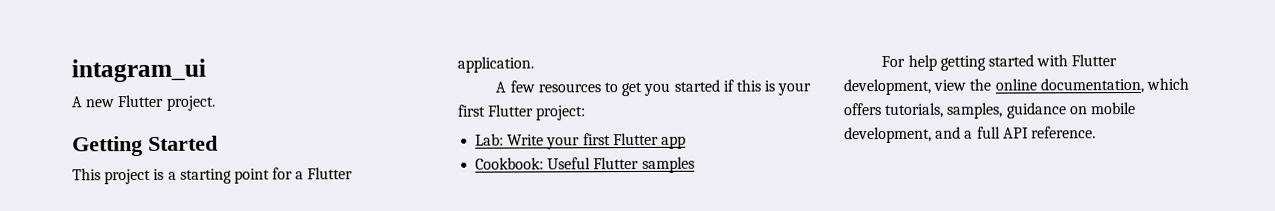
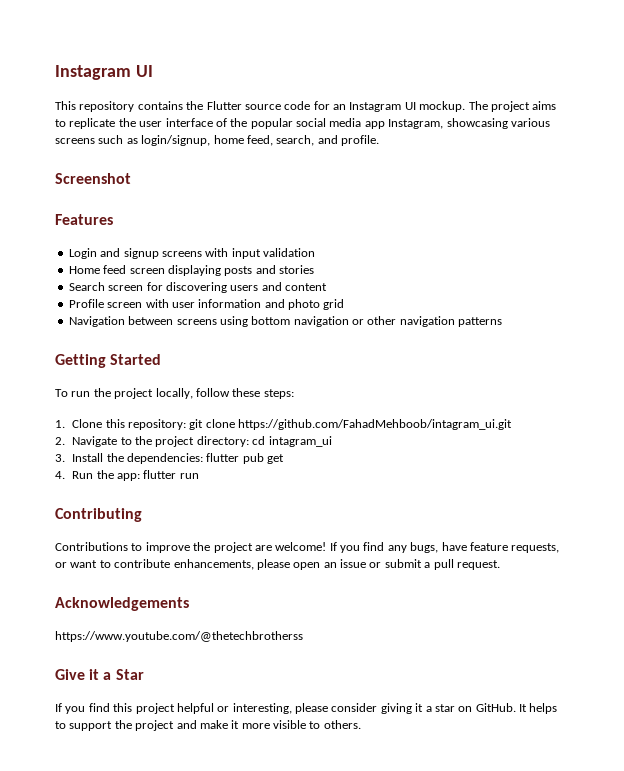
[71,58,206,83] [71,94,216,111] [72,135,218,157] [72,167,354,185] [457,56,534,73] [495,79,812,97] [457,104,587,121] [475,132,686,150] [475,156,695,173] [881,54,1118,71] [843,77,1189,96] [843,102,1136,119] [844,126,1096,144] intagram_ui // A new Flutter project. // Getting Started // This project is a starting point for a Flutter application. // A few resources to get you started if this is your first Flutter project: // Lab: Write your first Flutter app // Cookbook: Useful Flutter samples // For help getting started with Flutter development, view the online documentation, which offers tutorials, samples, guidance on mobile development, and a full API reference. -> [55,65,153,80] [55,101,557,112] [55,118,550,129] [55,135,379,146] [55,173,131,184] [55,214,113,225] [68,248,315,259] [68,265,314,276] [68,282,327,293] [68,299,345,310] [68,316,503,327] [55,354,162,368] [55,388,294,399] [55,419,513,430] [55,436,332,447] [55,453,285,464] [55,470,199,481] [55,508,142,522] [55,542,560,553] [55,559,500,570] [55,597,189,611] [55,631,303,642] [55,669,144,680] [55,703,558,714] [55,720,361,731] Instagram UI // This repository contains the Flutter source code for an Instagram UI mockup. The project aims to replicate the user interface of the popular social media app Instagram, showcasing various screens such as login/signup, home feed, search, and profile. // Screenshot // Features // Login and signup screens with input validation // Home feed screen displaying posts and stories // Search screen for discovering users and content // Profile screen with user information and photo grid // Navigation between screens using bottom navigation or other navigation patterns // Getting Started // To run the project locally, follow these steps: // 1. Clone this repository: git clone https://github.com/FahadMehboob/intagram_ui.git // 2. Navigate to the project directory: cd intagram_ui // 3. Install the dependencies: flutter pub get // 4. Run the app: flutter run // Contributing // Contributions to improve the project are welcome! If you find any bugs, have feature requests, or want to contribute enhancements, please open an issue or submit a pull request. // Acknowledgements // https://www.youtube.com/@thetechbrotherss // Give it a Star // If you find this project helpful or interesting, please consider giving it a star on GitHub. It helps to support the project and make it more visible to others.

